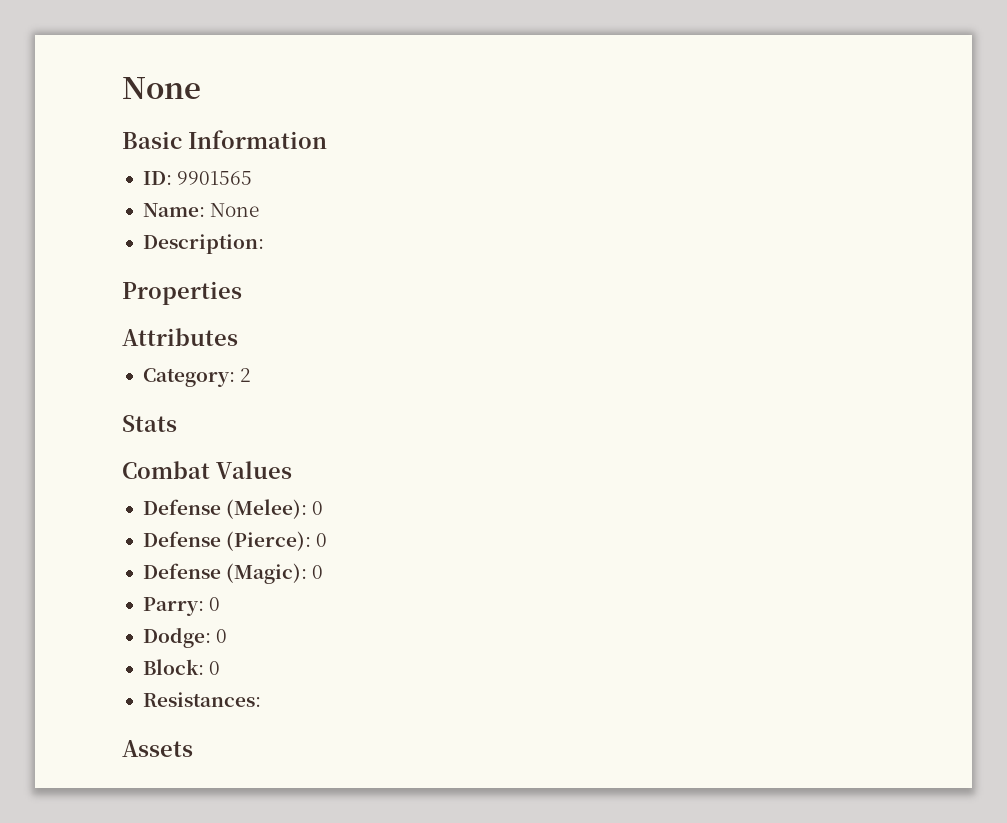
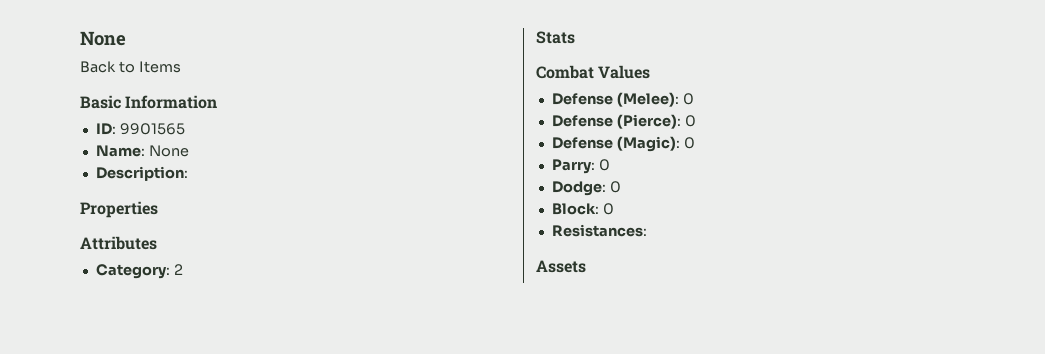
[122,77,201,99] None -> [80,31,126,46] [80,61,181,73] None // Back to Items

